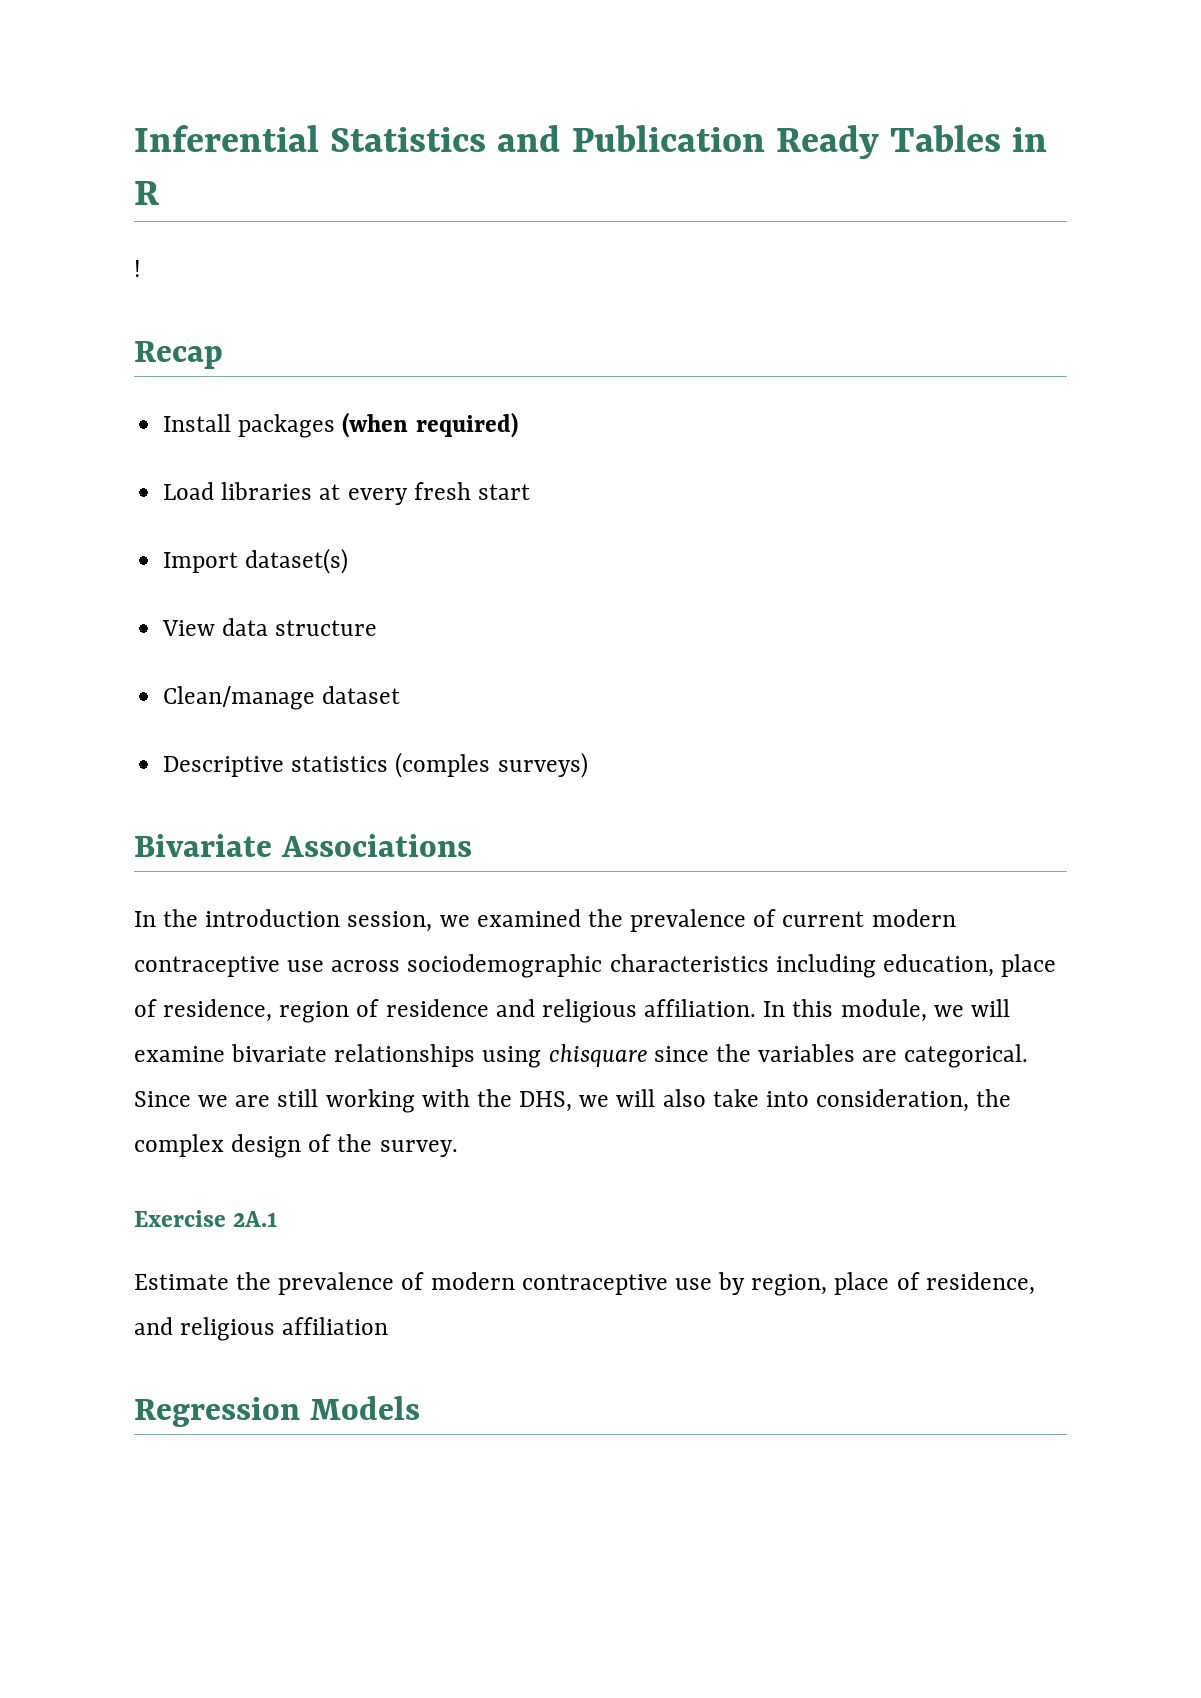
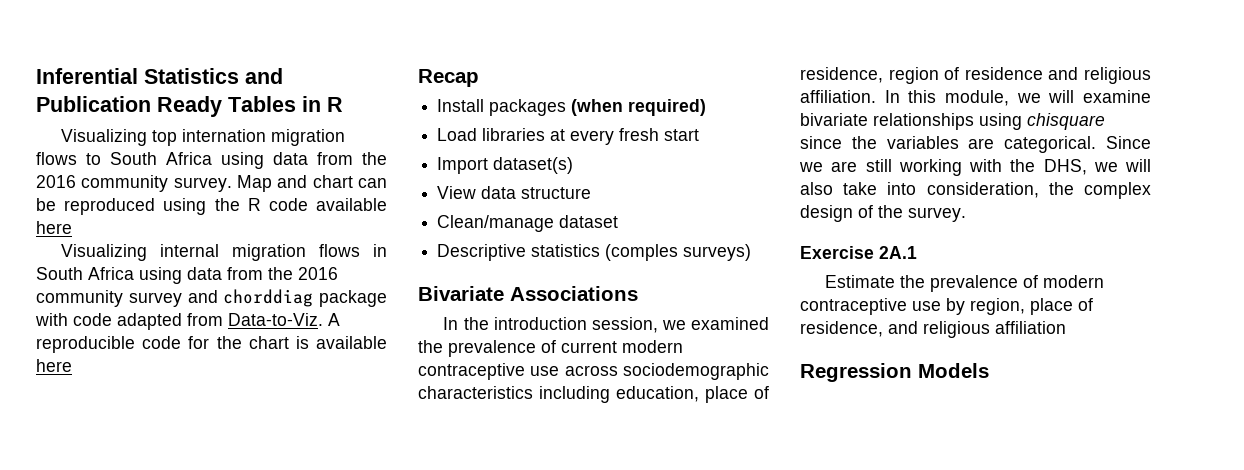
[134,260,141,277] ! -> [61,129,346,146] [36,152,387,169] [36,175,387,192] [36,198,387,215] [36,221,72,234] [61,244,387,261] [36,267,338,284] [36,289,387,307] [35,313,340,330] [36,336,387,353] [36,359,72,372] Visualizing top internation migration flows to South Africa using data from the 2016 community survey. Map and chart can be reproduced using the R code available here // Visualizing internal migration flows in South Africa using data from the 2016 community survey and chorddiag package with code adapted from Data-to-Viz. A reproducible code for the chart is available here

